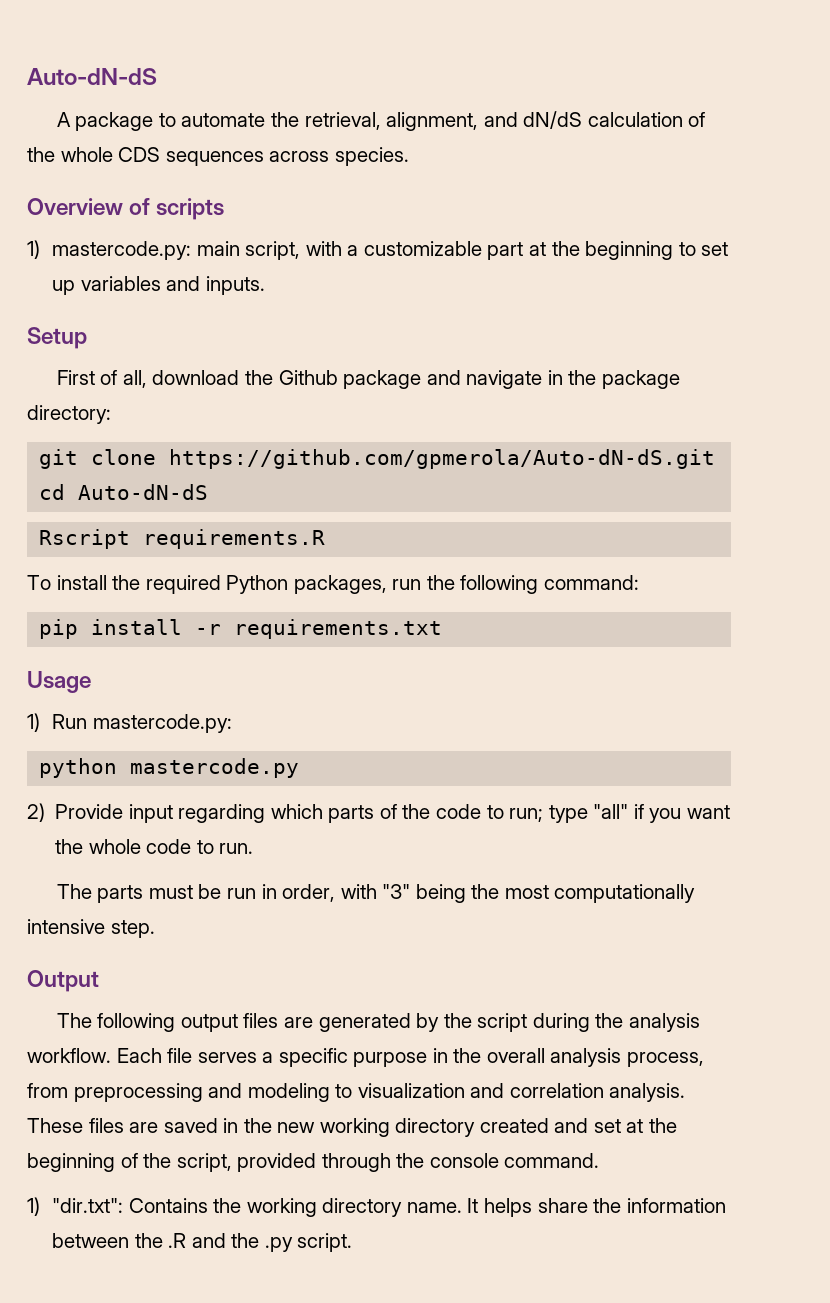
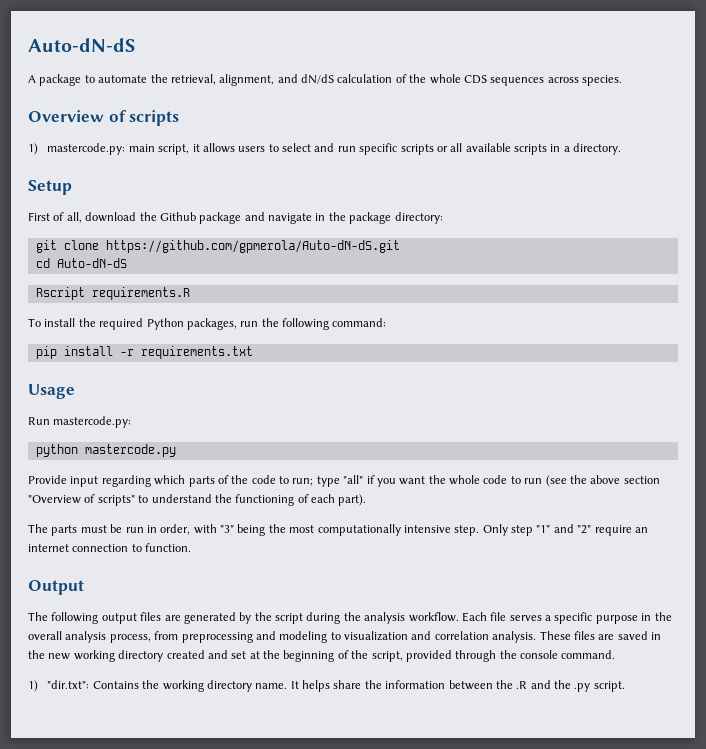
[305,241,729,260] [52,276,265,295] with a customizable part at the beginning to set up variables and inputs. -> [192,143,622,155] it allows users to select and run specific scripts or all available scripts in a directory.
[27,713,40,732] 1) -> (75, 391) none
[27,803,45,822] 2) -> (176, 450) none
[219,843,254,854] run. -> [524,475,660,487] [28,494,367,506] run (see the above section "Overview of scripts" to understand the functioning of each part).
(155, 929) none -> [482,524,648,536] [28,543,192,552] Only step "1" and "2" require an internet connection to function.

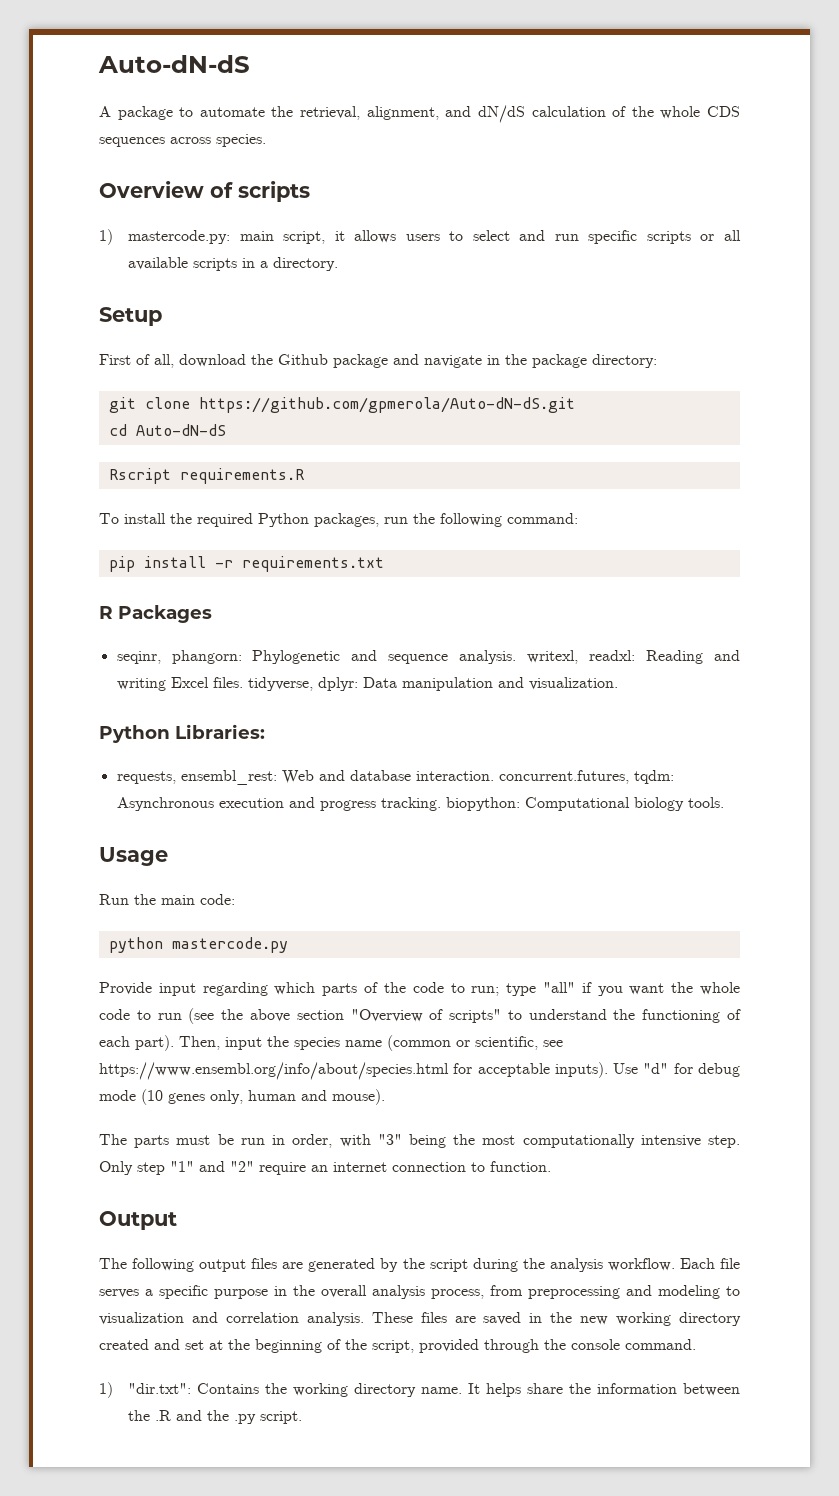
(253, 352) none -> [99,605,212,623] [116,650,740,664] [116,677,618,691] [99,724,265,743] [116,770,674,785] [116,797,724,811] // R Packages // seqinr, phangorn: Phylogenetic and sequence analysis. writexl, readxl: Reading and writing Excel files. tidyverse, dplyr: Data manipulation and visualization. // Python Libraries: // requests, ensembl_rest: Web and database interaction. concurrent.futures, tqdm: Asynchronous execution and progress tracking. biopython: Computational biology tools.
[53,416,132,428] mastercode.py: -> [134,894,235,905] the main code:
(367, 500) none -> [179,1035,563,1051] [99,1062,741,1080] [99,1089,385,1105] Then, input the species name (common or scientific, see https://www.ensembl.org/info/about/species.html for acceptable inputs). Use "d" for debug mode (10 genes only, human and mouse).

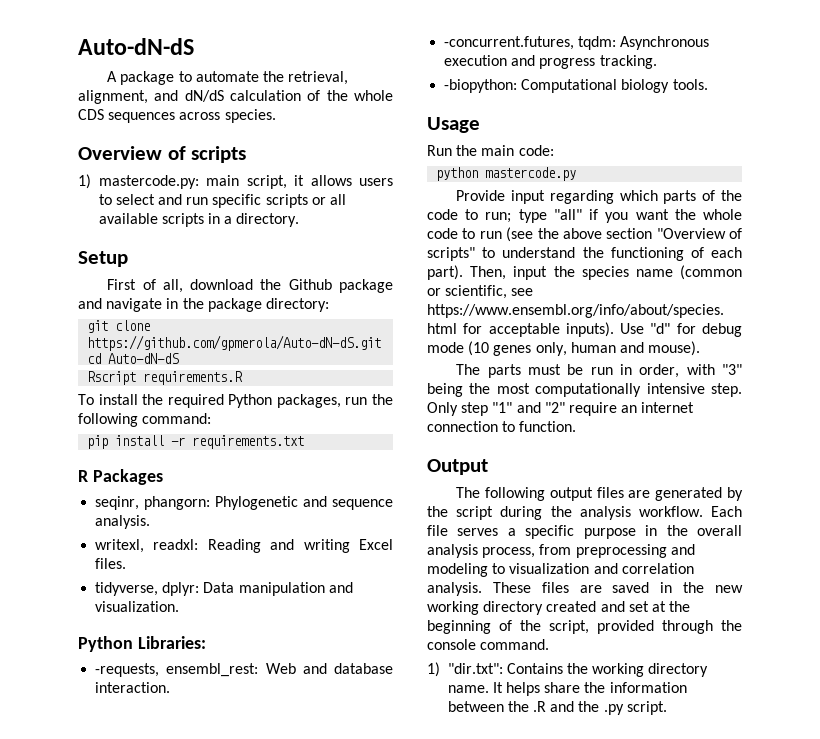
(517, 657) none -> (151, 522) //
(243, 682) none -> (127, 563) //
[116,771,176,784] requests, -> [95,663,160,677] -requests,
[498,770,629,784] concurrent.futures, -> [444,36,575,50] // -concurrent.futures,
[445,797,520,811] biopython: -> [444,79,518,93] // -biopython:

